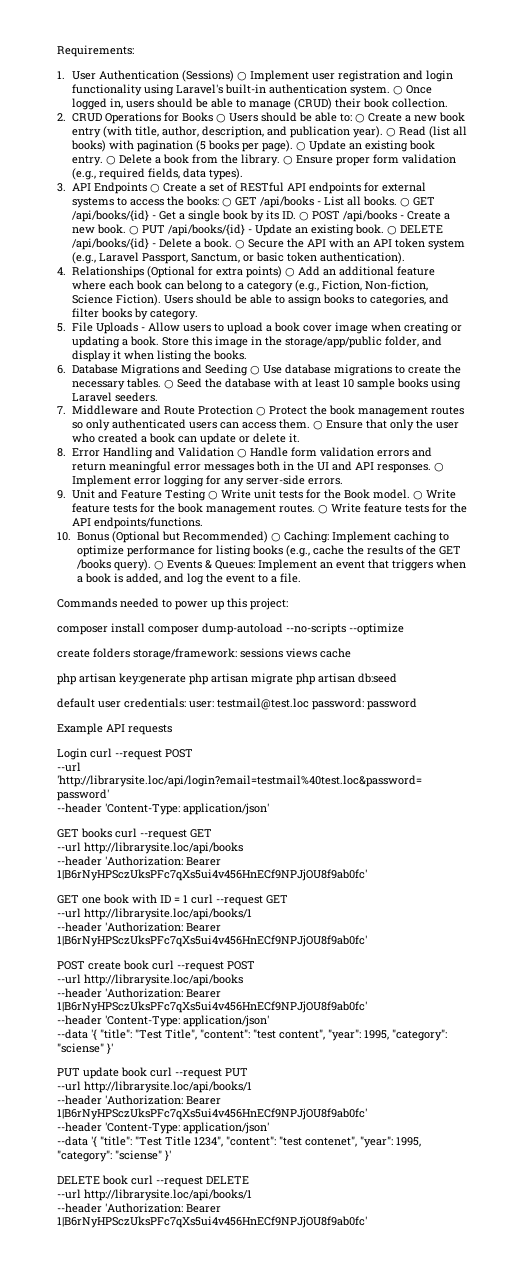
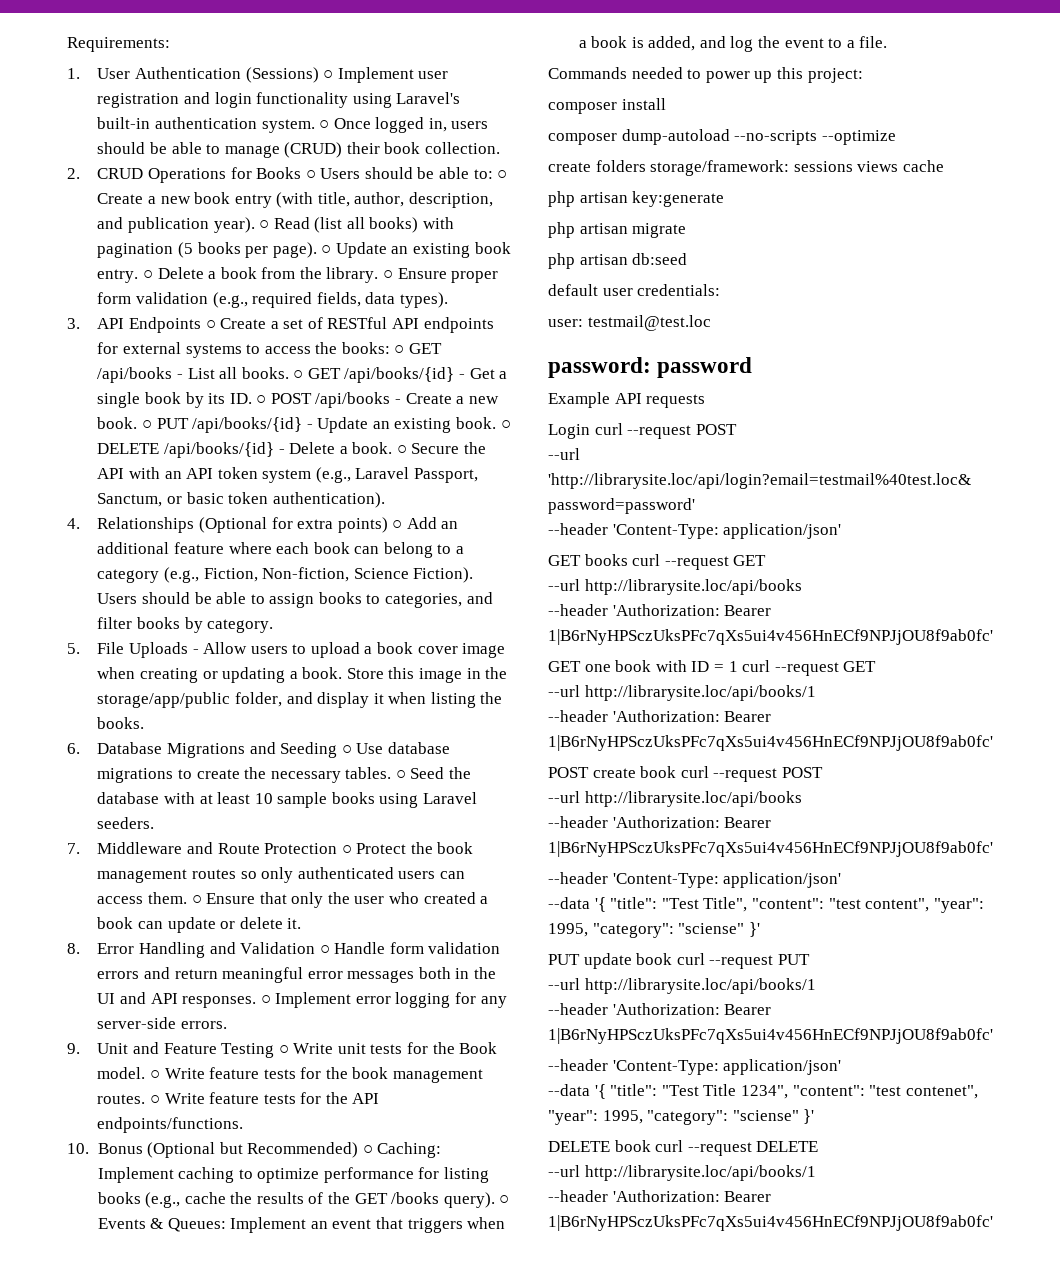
(145, 628) none -> (666, 104) //
(186, 679) none -> (725, 199) //
(293, 679) none -> (687, 230) //
(186, 703) none -> (721, 290) //
(309, 704) none -> (711, 323) //

